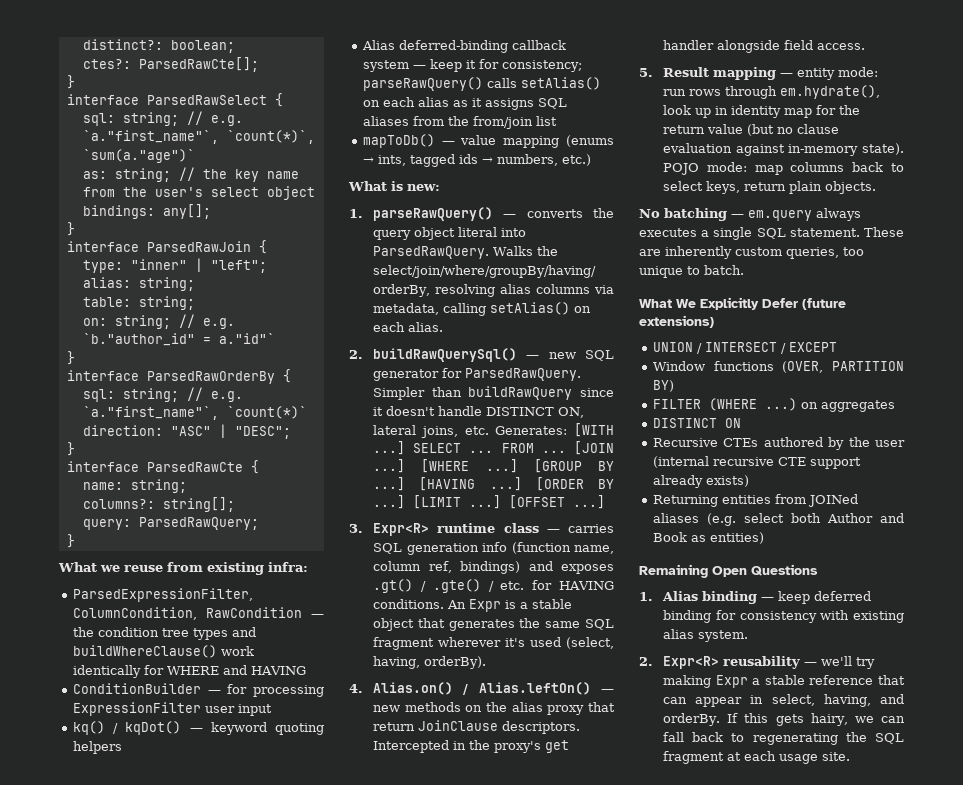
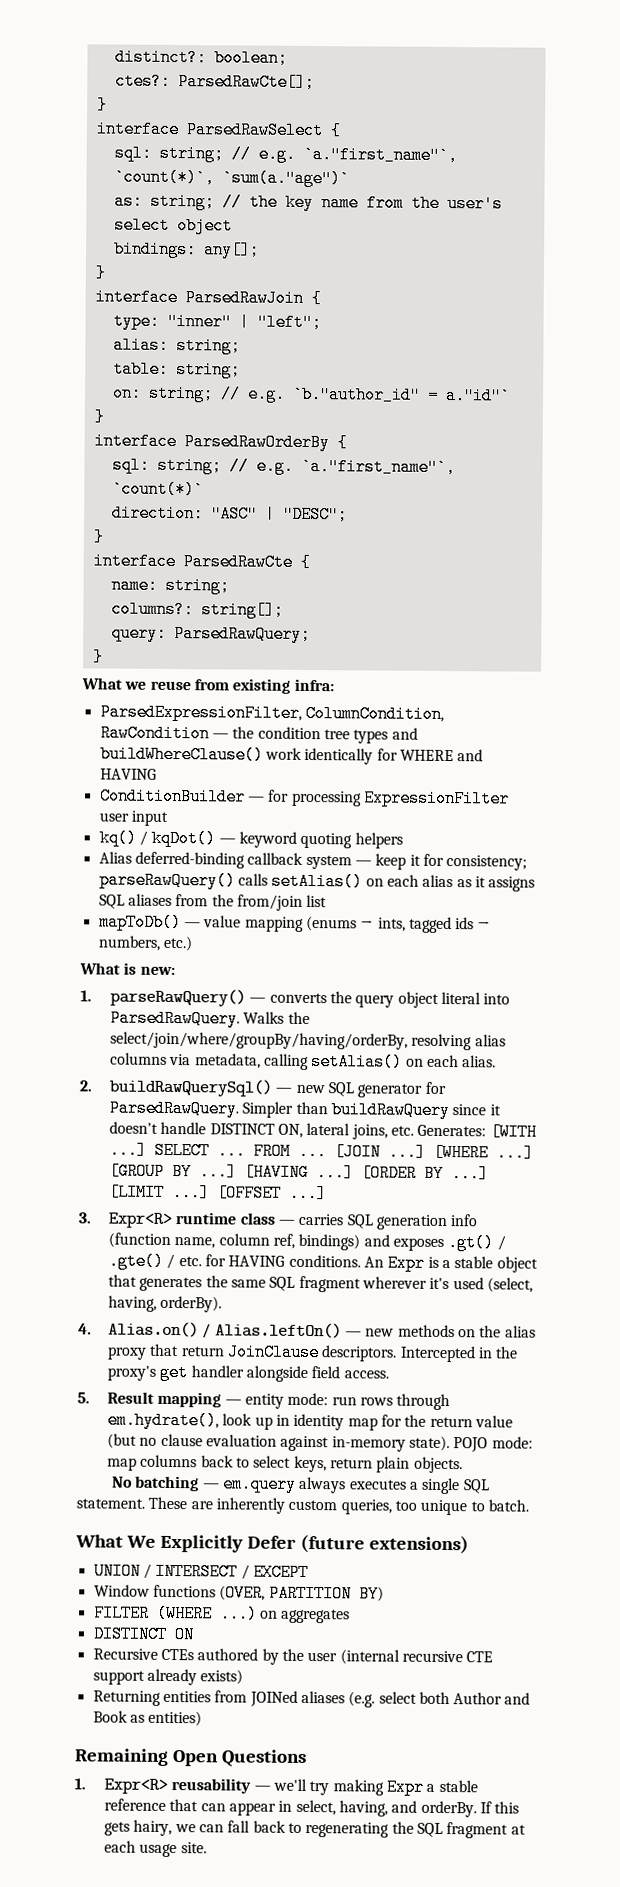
[662,591,872,604] [663,610,904,623] [663,629,749,642] [639,657,653,666] Alias binding — keep deferred binding for consistency with existing alias system. // 2. -> (86, 1784) none

